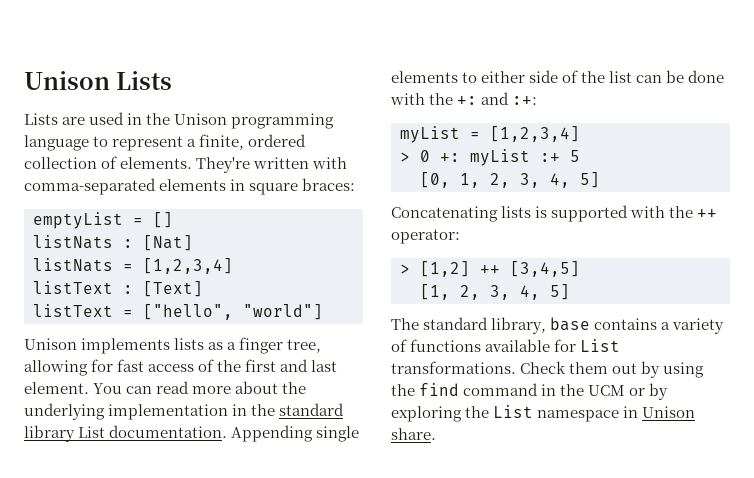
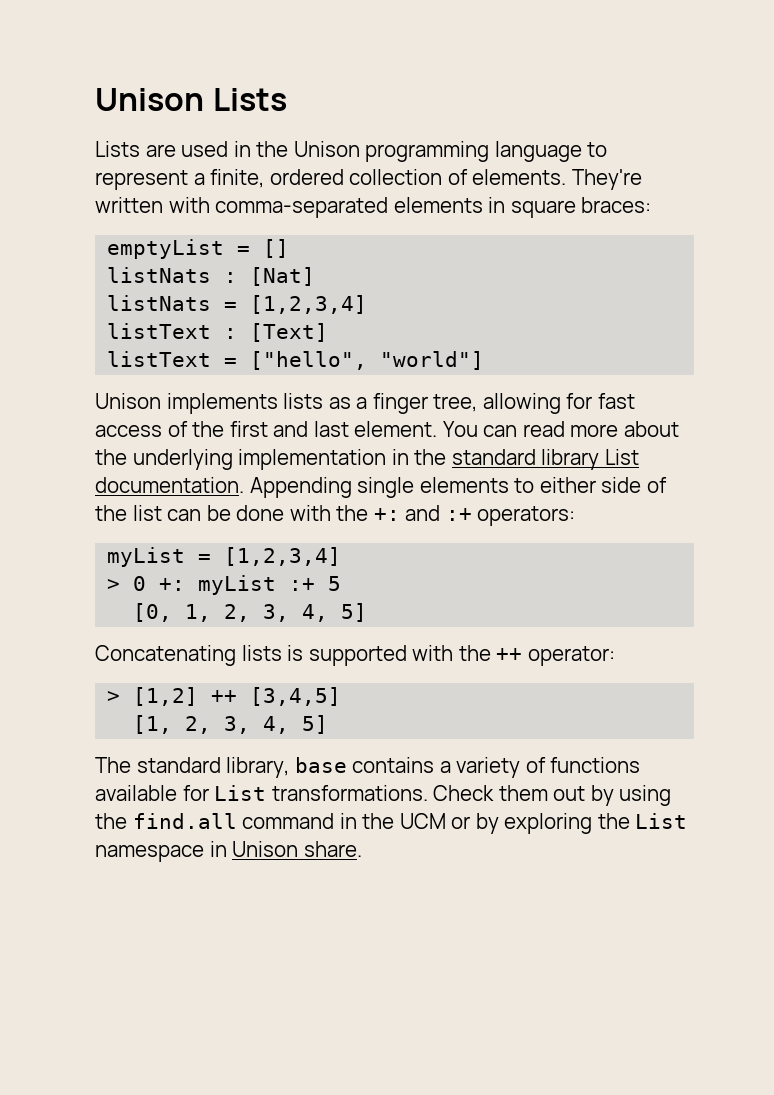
[512,96,538,105] :+: -> [445,506,576,526] :+ operators:
[419,383,460,396] find -> [132,813,237,829] find.all

